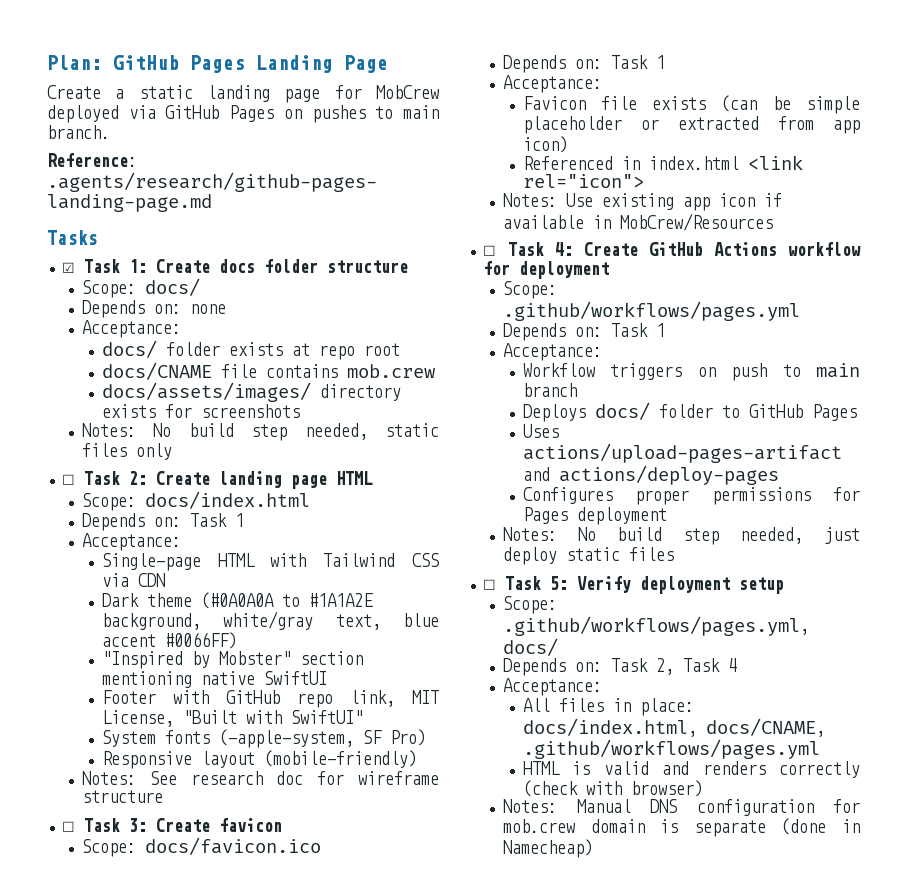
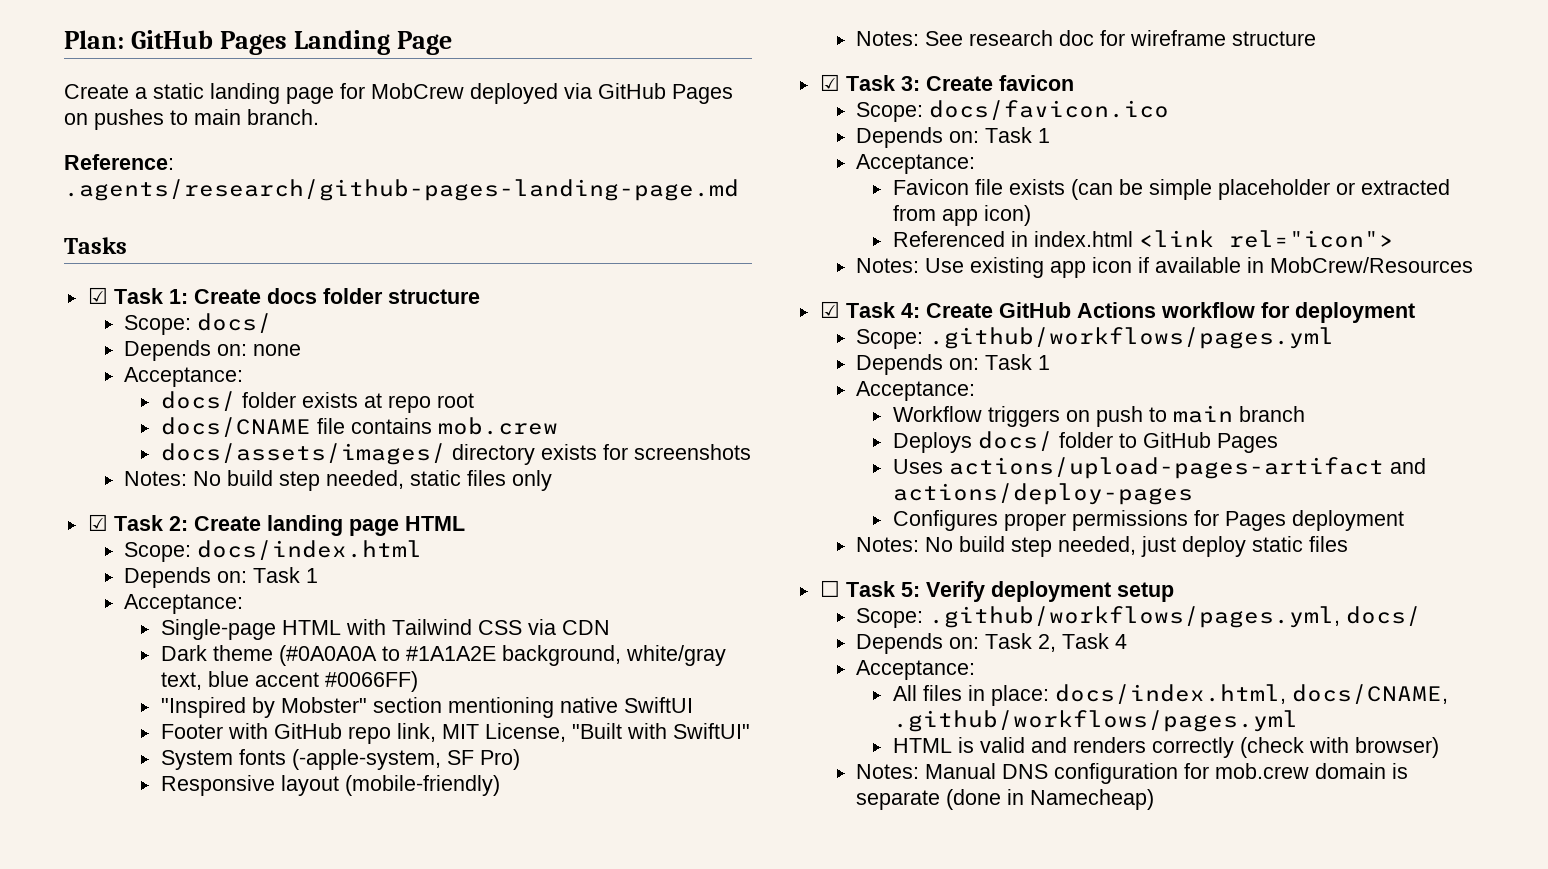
[62,474,76,485] ☐ -> [87,514,108,531] ☑
[62,821,76,832] ☐ -> [819,74,840,91] ☑
[483,245,497,256] ☐ -> [819,301,840,318] ☑

